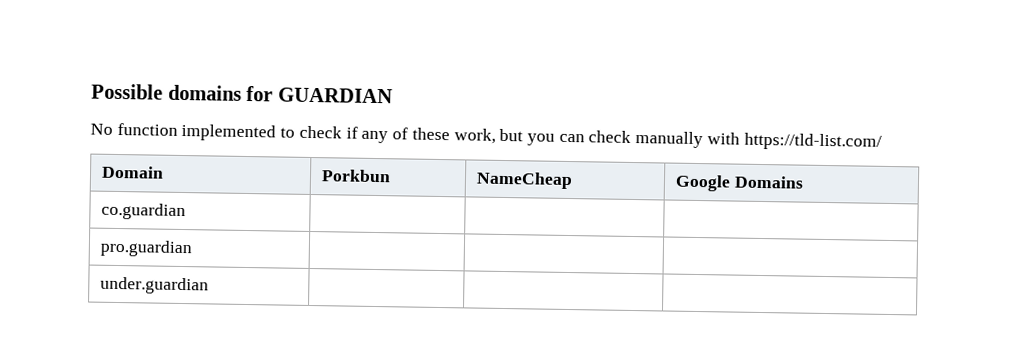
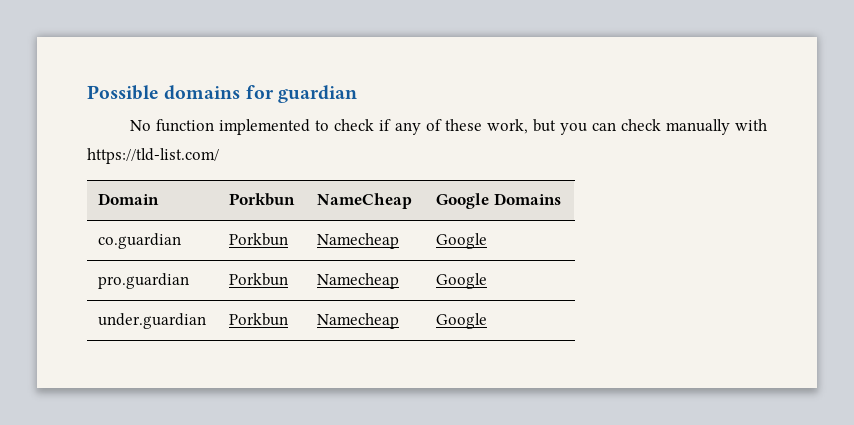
[277,87,393,104] GUARDIAN -> [277,85,357,103] guardian
[100,239,193,258] [100,276,210,295] | | // pro.guardian | | | // under.guardian | | | -> [229,233,289,246] [317,233,400,249] [436,233,488,249] [98,273,190,289] [229,273,289,286] [317,273,400,289] [436,273,488,289] [98,313,207,329] [229,313,289,326] [317,313,400,329] [436,313,488,329] Porkbun | Namecheap | Google // pro.guardian | Porkbun | Namecheap | Google // under.guardian | Porkbun | Namecheap | Google

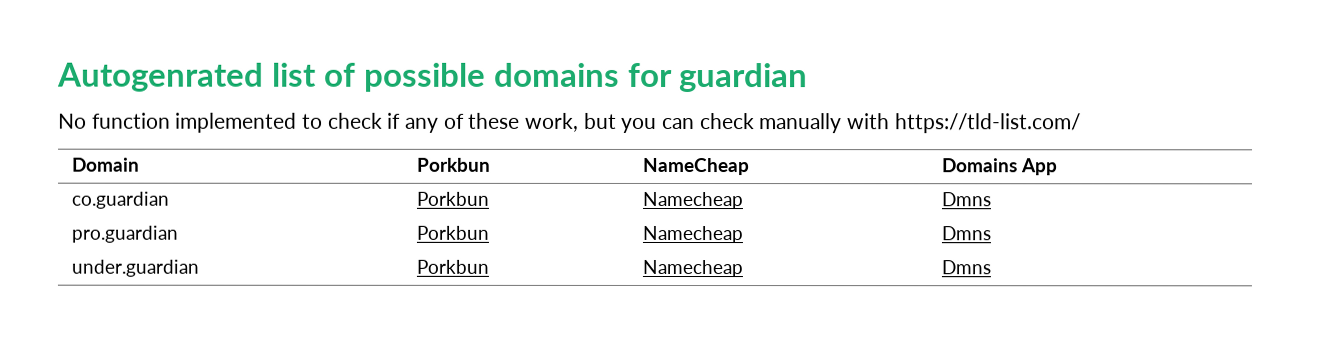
[87,85,159,100] Possible -> [57,62,486,92] Autogenrated list of possible
[436,193,490,209] Google -> (750, 166) none
(561, 199) none -> [1020,158,1058,176] App
[436,233,488,249] Google -> [940,192,991,207] Dmns
[436,273,488,289] Google -> [940,226,991,241] Dmns
[436,313,488,329] Google -> [940,260,991,275] Dmns

